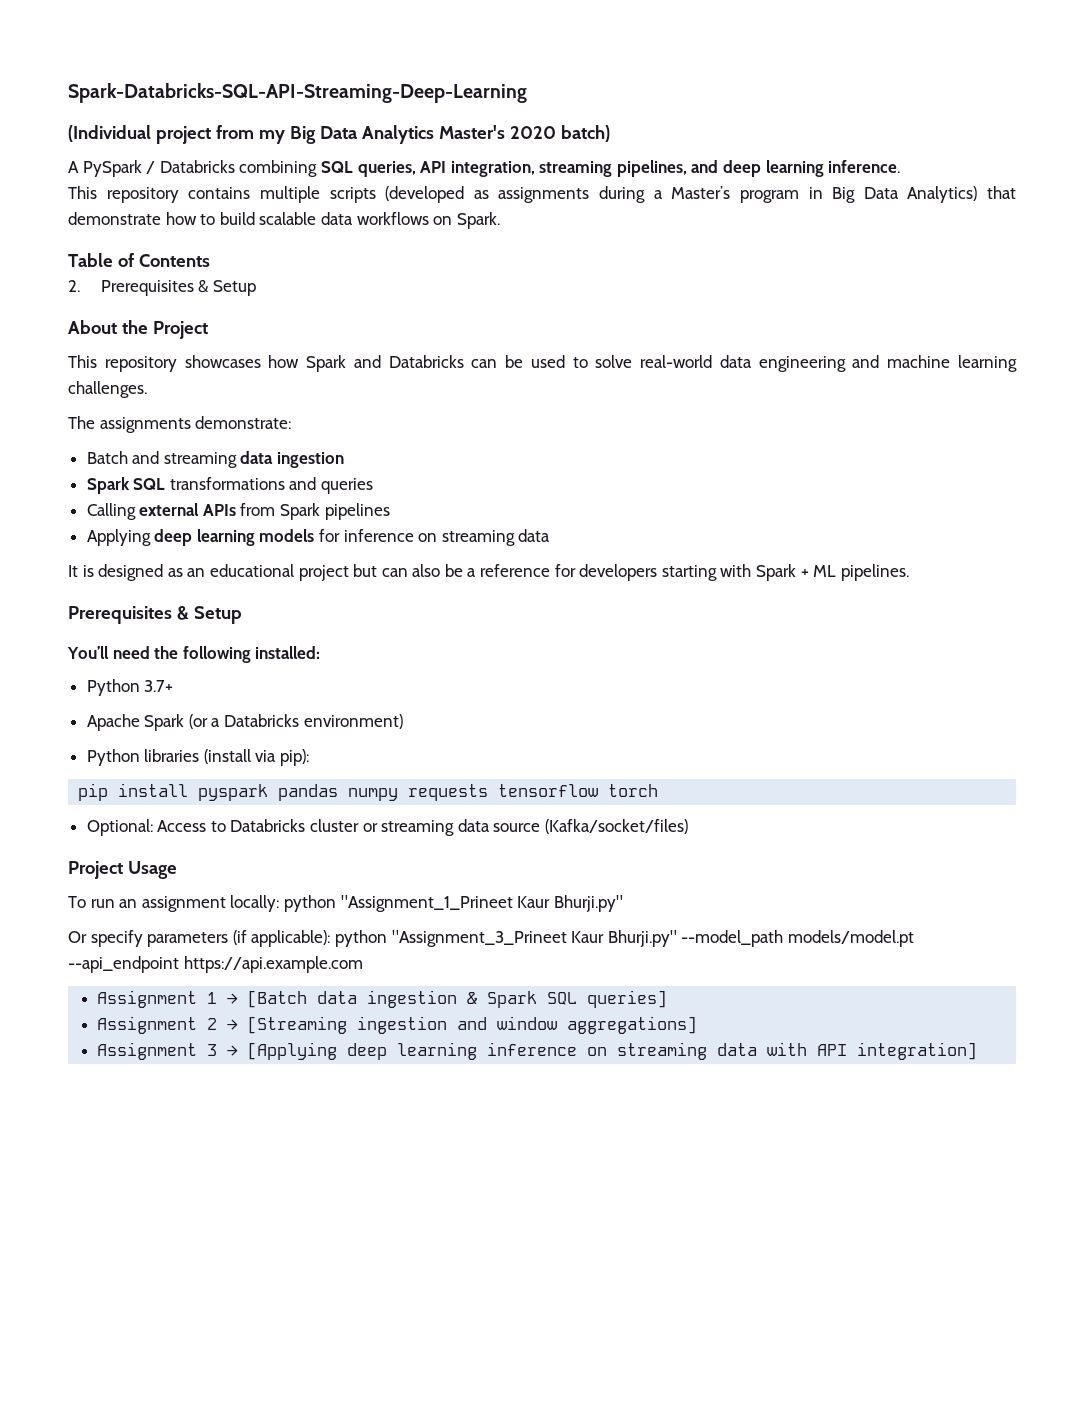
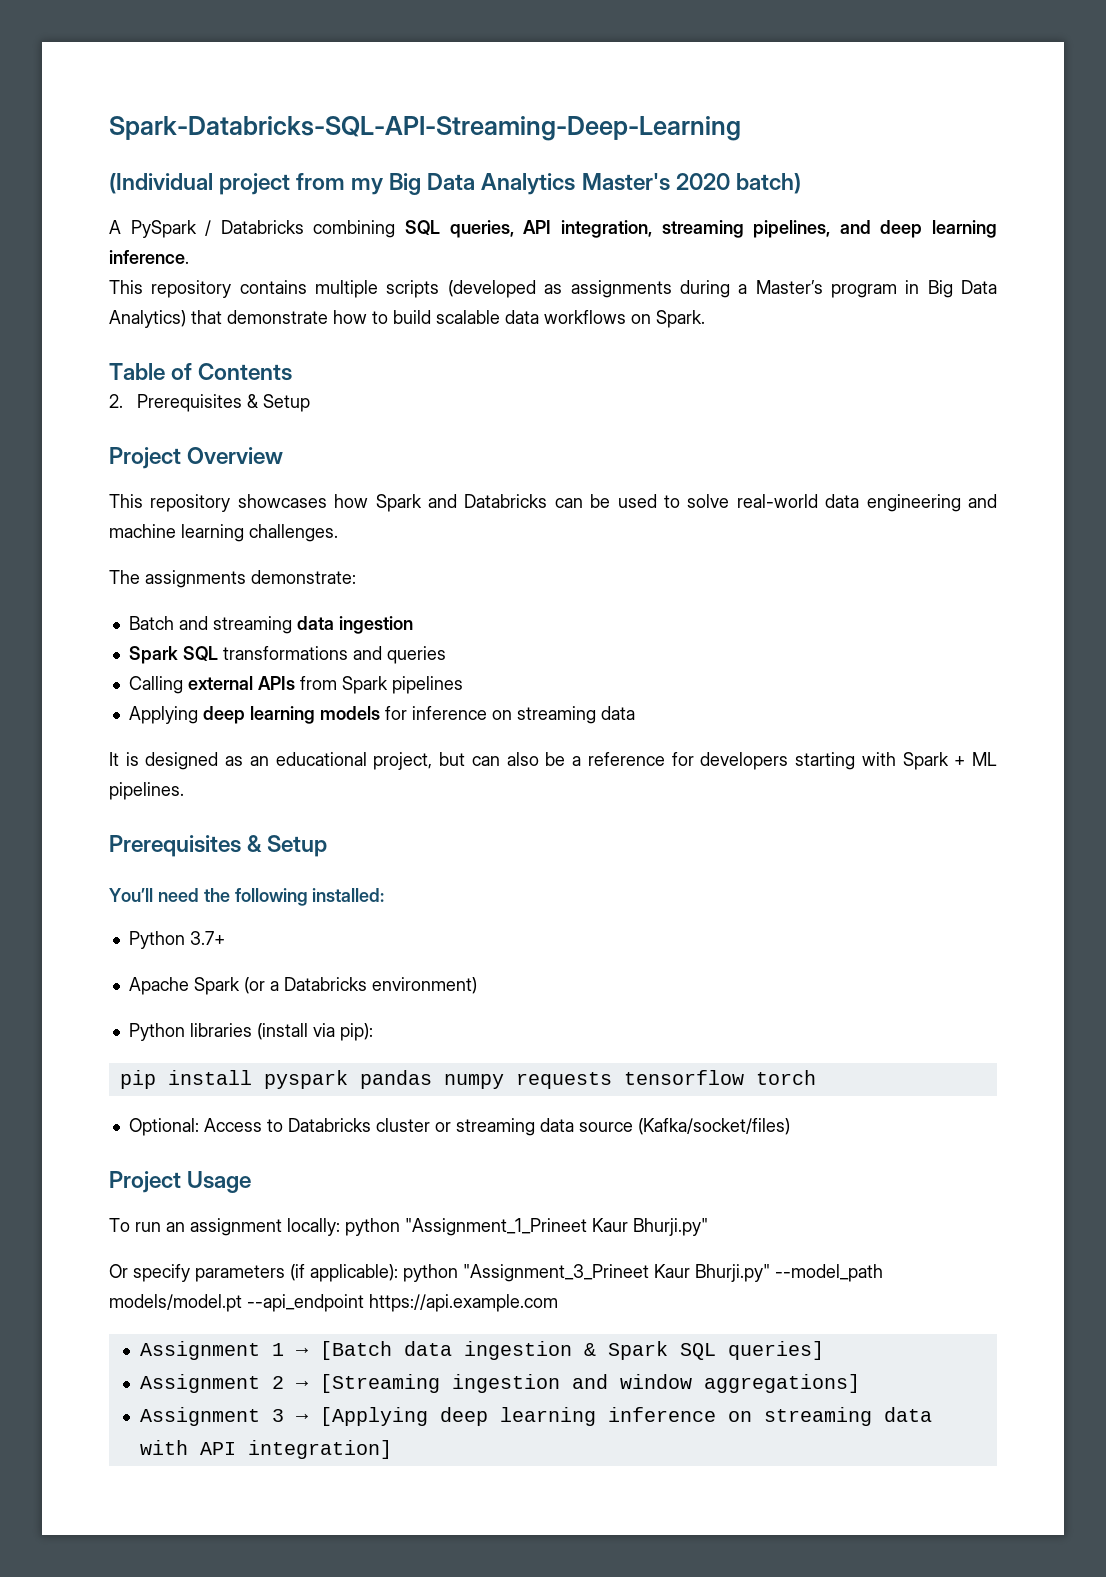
[68,320,208,339] About the Project -> [109,447,284,469] Project Overview
[298,565,349,581] project -> [373,752,433,770] project,

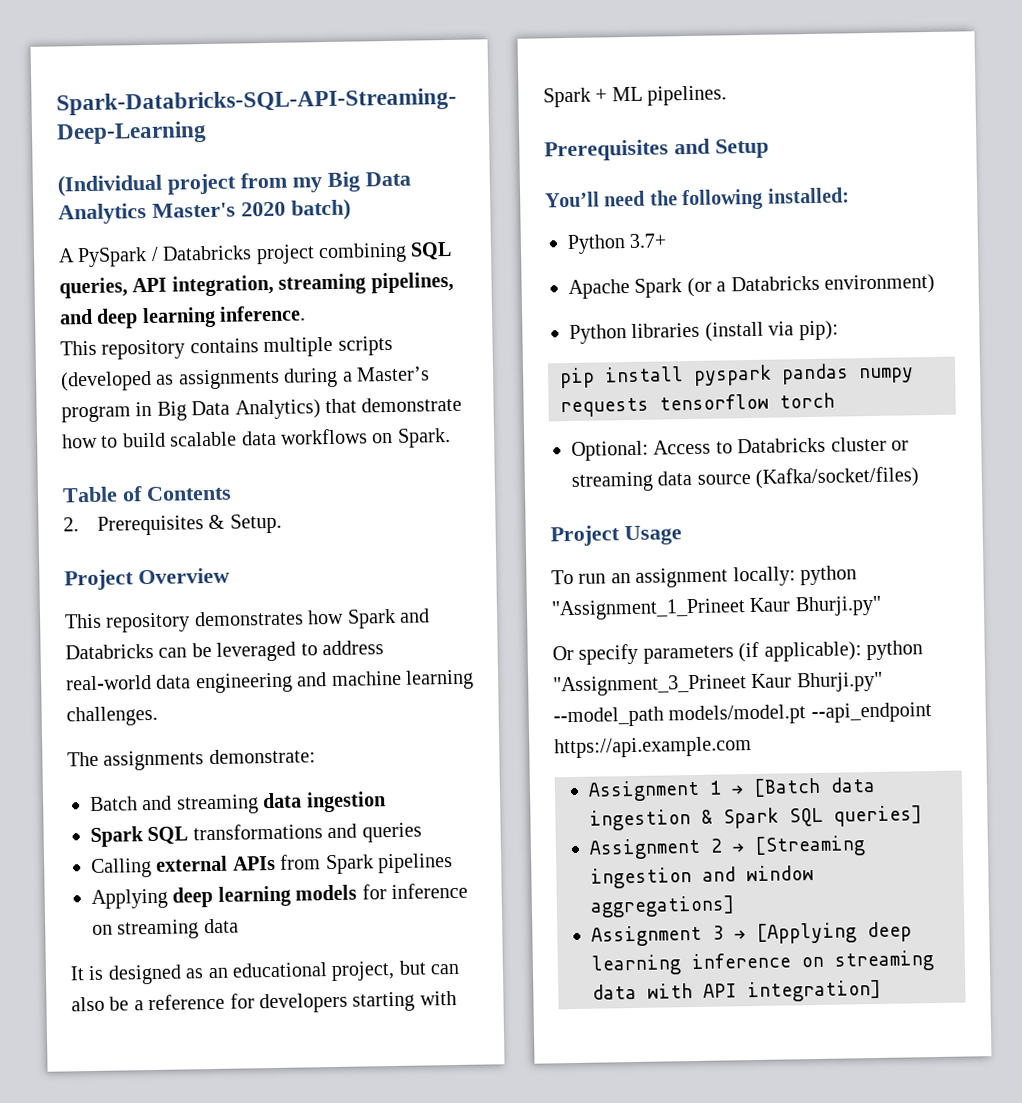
(304, 227) none -> [255,244,315,265] project
[262,394,310,412] Setup -> [229,513,282,534] Setup.
[237,494,327,508] showcases -> [193,610,304,627] demonstrates
[617,494,730,508] used to solve -> [216,640,384,662] leveraged to address
[247,835,263,852] & -> [674,138,710,155] and

